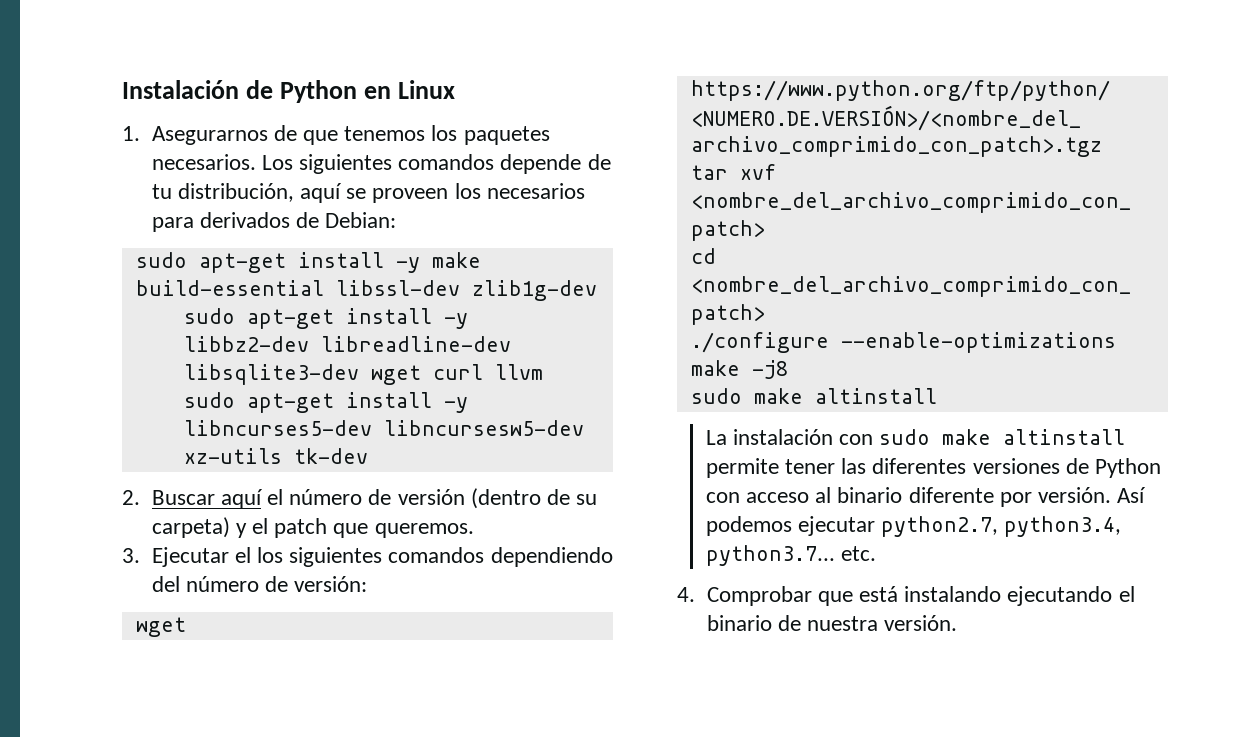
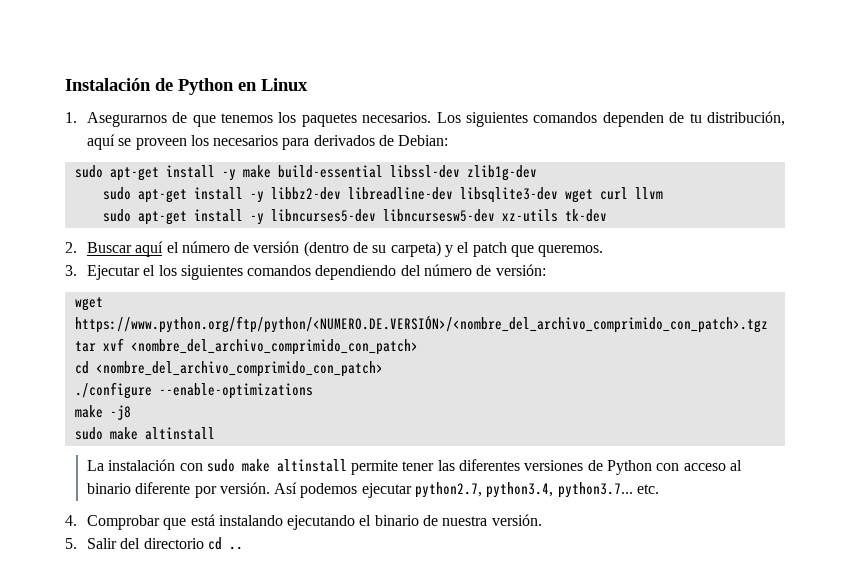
[500,154,582,174] depende -> [602,112,664,127] dependen
(958, 623) none -> [65,537,243,550] // 5. Salir del directorio cd ..

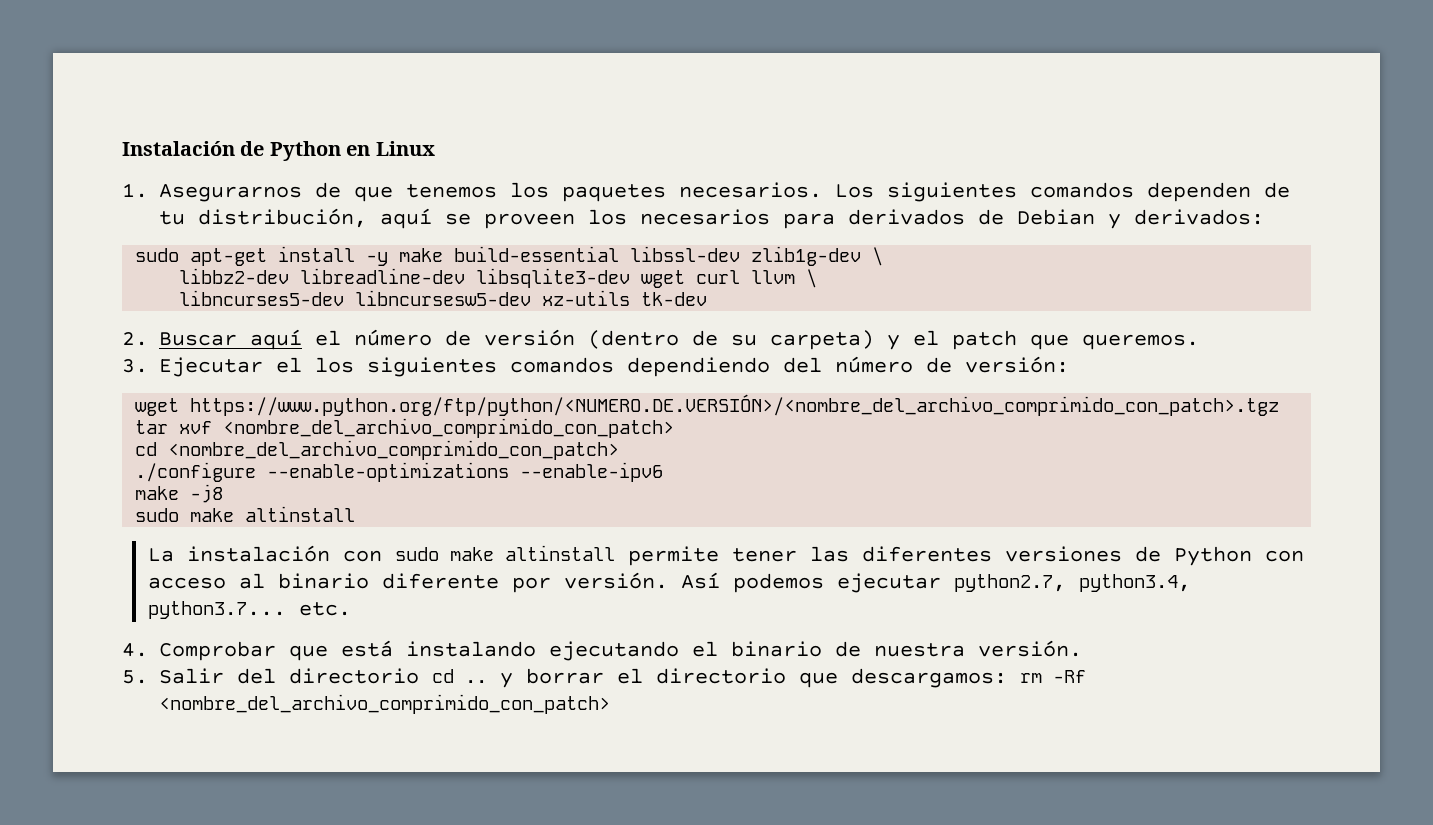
[398,135,449,146] Debian: -> [1017,209,1264,229] Debian y derivados:
[102,187,264,203] // sudo apt-get install -y -> [872,247,884,266] \ //
[102,209,264,225] // sudo apt-get install -y -> [806,269,818,288] \ //
(313, 391) none -> [520,462,664,482] --enable-ipv6
(243, 548) none -> [500,668,1086,688] [159,694,610,714] y borrar el directorio que descargamos: rm -Rf <nombre_del_archivo_comprimido_con_patch>

